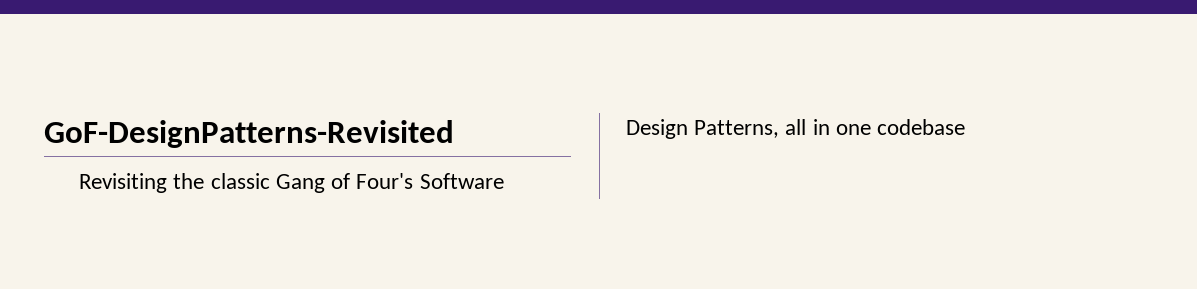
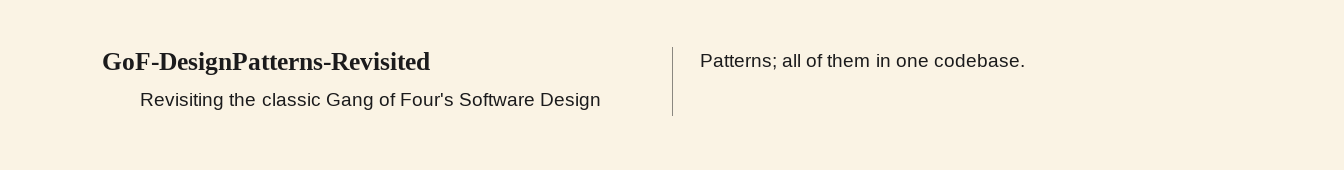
[694,119,807,138] Patterns, all -> [700,54,871,70] Patterns; all of them
[877,119,966,135] codebase -> [933,54,1025,67] codebase.

